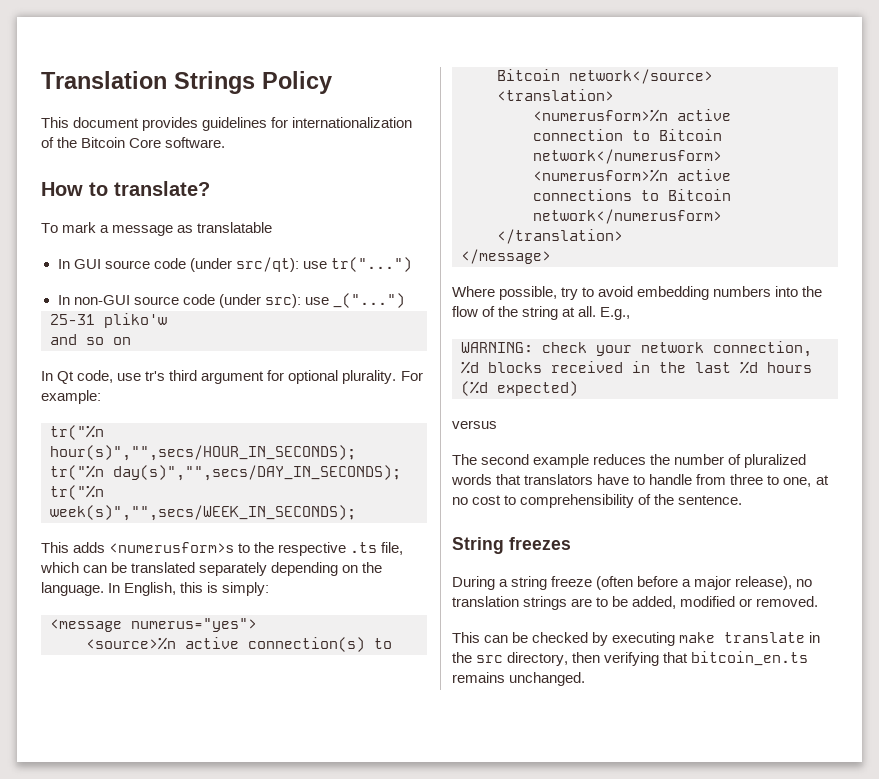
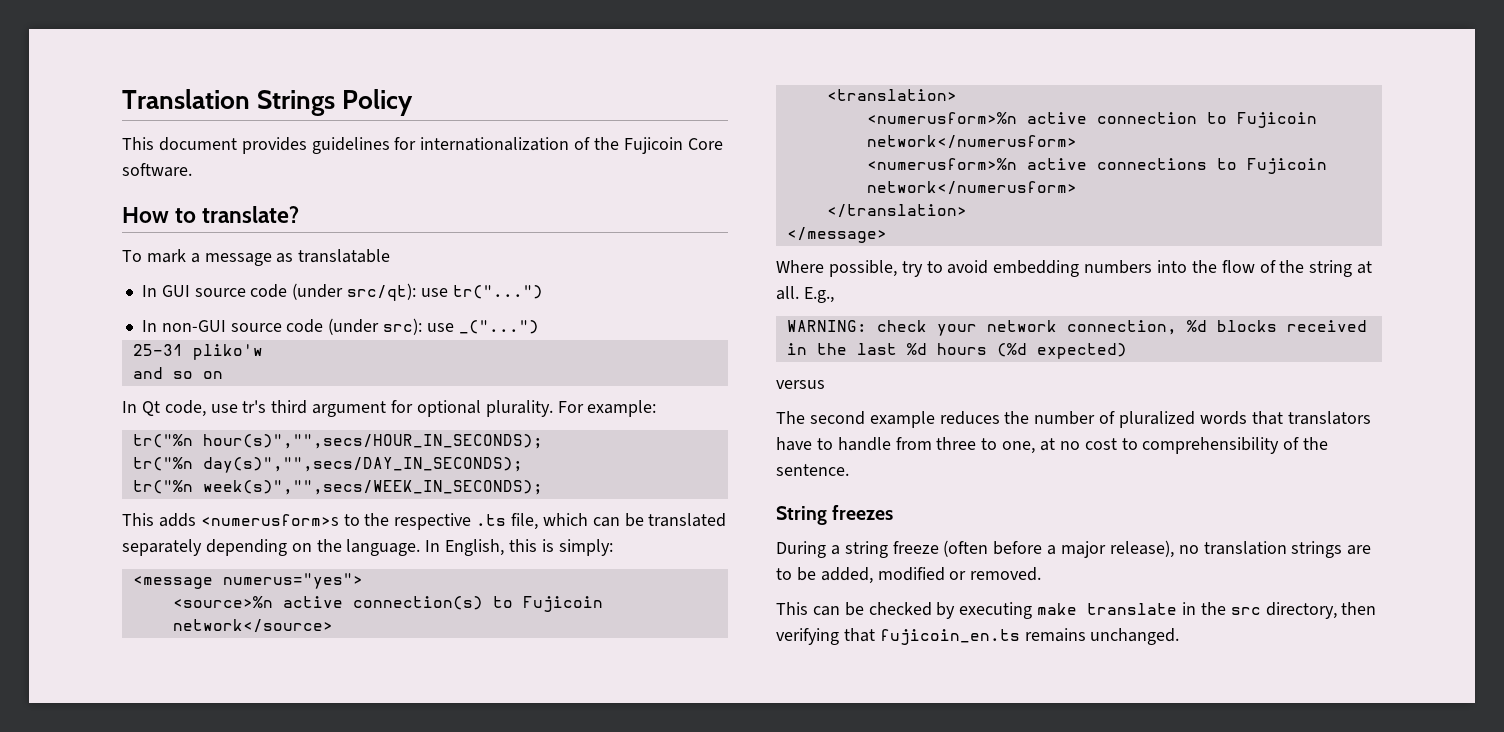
[81,137,126,148] Bitcoin -> [623,137,683,154] Fujicoin
[497,69,560,81] Bitcoin -> [522,596,603,612] Fujicoin
[659,129,722,141] Bitcoin -> [1236,112,1317,128] Fujicoin
[668,189,731,201] Bitcoin -> [1246,158,1327,174] Fujicoin
[691,651,809,666] bitcoin_en.ts -> [879,629,1020,645] fujicoin_en.ts

